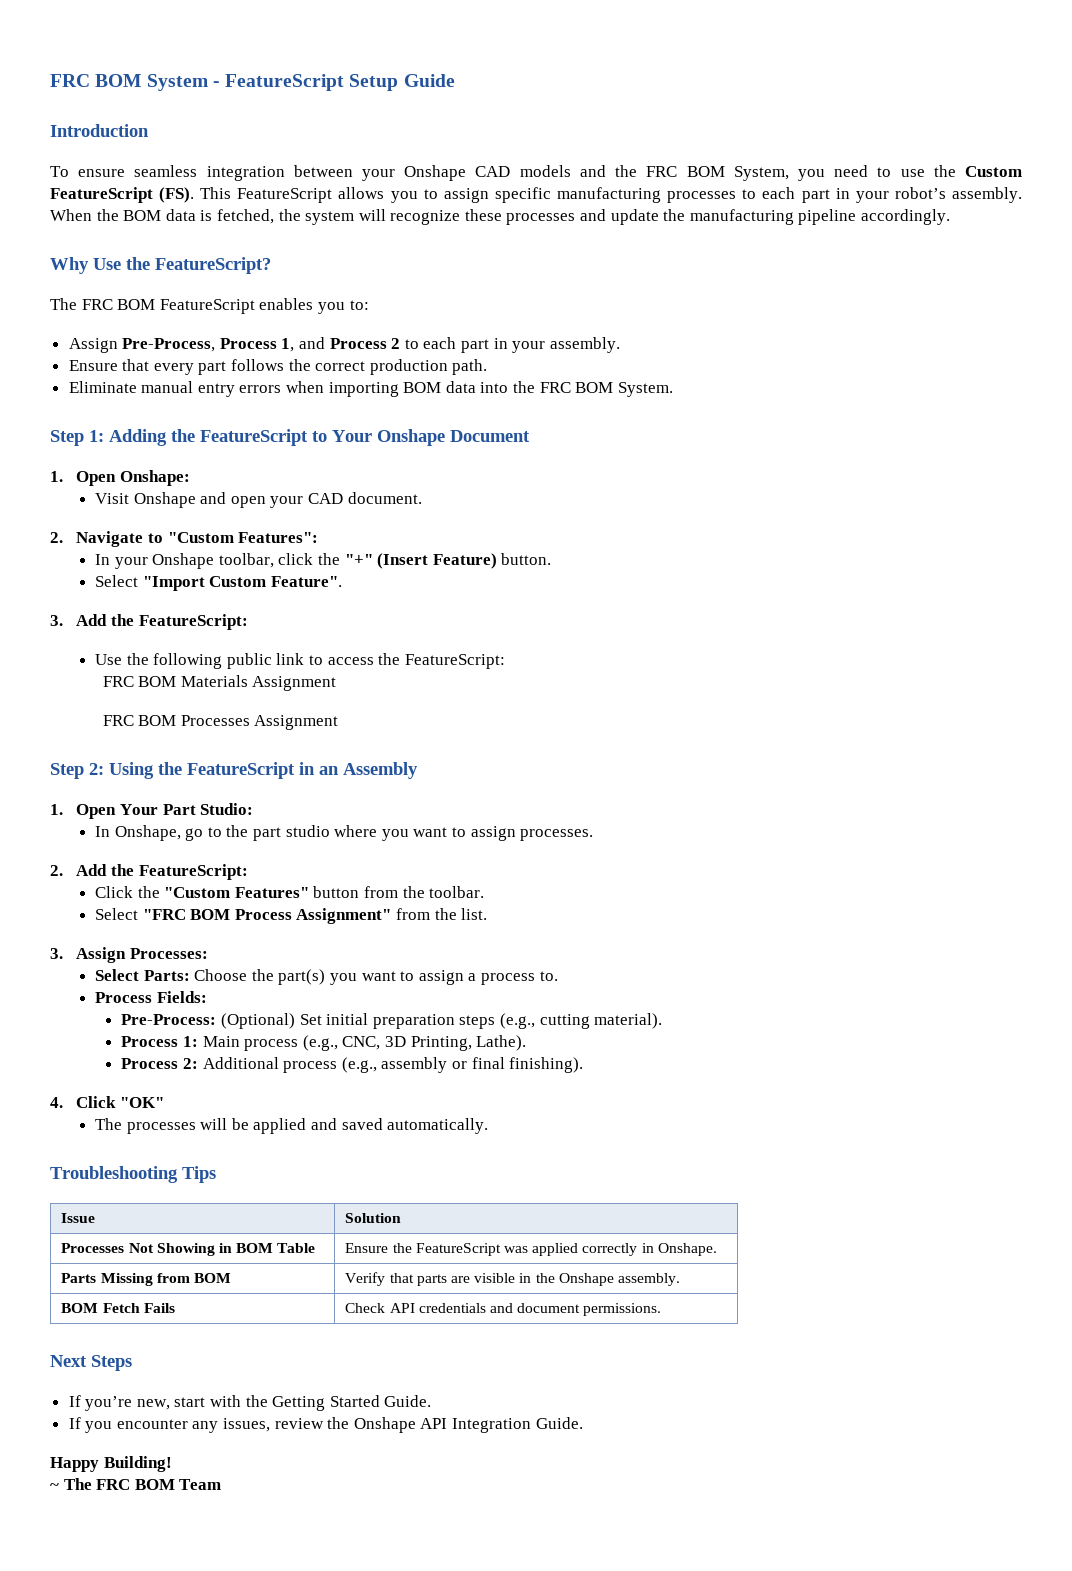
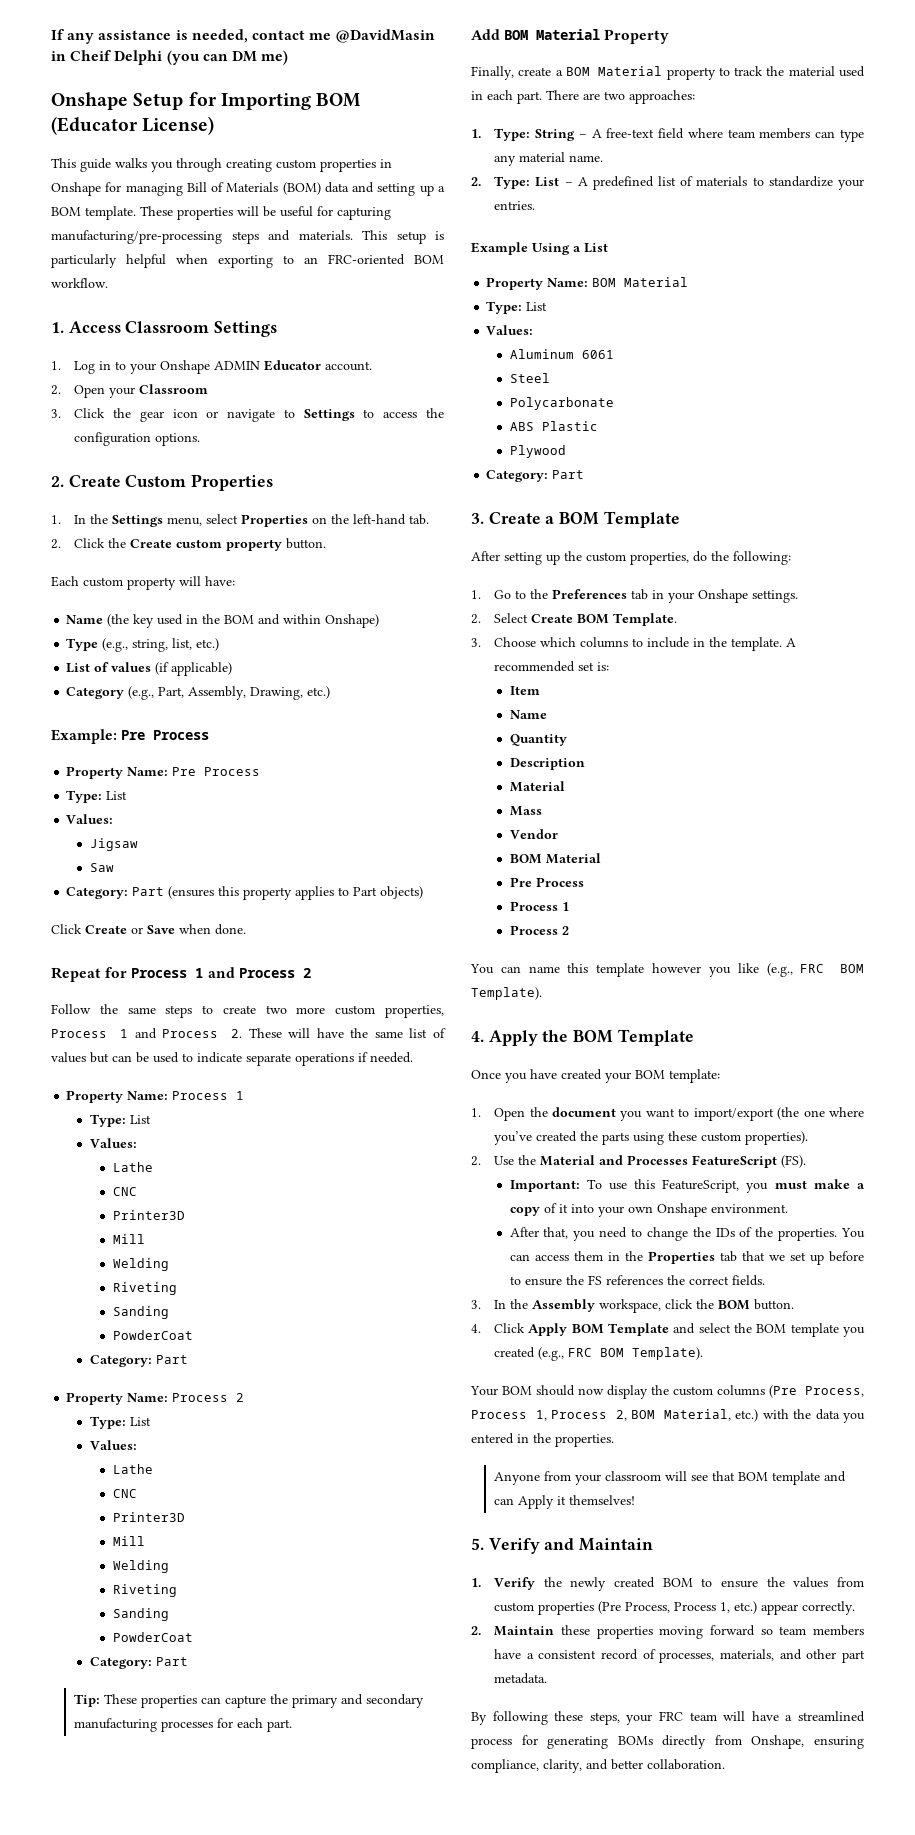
[50,74,455,91] [50,124,149,137] [50,165,1023,181] [50,187,1023,203] [50,209,951,225] [50,257,271,274] [50,298,369,314] [68,337,620,353] [68,359,488,375] [68,381,673,397] [50,429,530,446] [50,470,190,486] [95,492,422,508] [50,531,319,547] [95,553,552,569] [95,575,342,591] [50,614,248,630] [95,653,505,669] [102,675,337,691] [102,715,339,730] [50,762,418,779] [50,803,254,819] [95,825,594,841] [50,864,248,880] [95,886,485,898] [95,908,488,924] [50,947,208,963] [95,969,558,985] [95,991,207,1003] [121,1013,663,1029] [121,1035,527,1051] [121,1057,584,1073] [50,1096,164,1108] [95,1118,489,1134] [50,1166,216,1183] [61,1213,96,1223] [345,1213,402,1223] [61,1243,316,1256] [345,1243,717,1256] [61,1273,232,1286] [345,1272,680,1286] [61,1303,175,1313] [345,1303,662,1316] [50,1355,132,1371] [68,1395,432,1411] [68,1417,583,1433] [50,1456,172,1472] [50,1478,222,1490] FRC BOM System - FeatureScript Setup Guide // Introduction // To ensure seamless integration between your Onshape CAD models and the FRC BOM System, you need to use the Custom FeatureScript (FS). This FeatureScript allows you to assign specific manufacturing processes to each part in your robot’s assembly. When the BOM data is fetched, the system will recognize these processes and update the manufacturing pipeline accordingly. // Why Use the FeatureScript? // The FRC BOM FeatureScript enables you to: // Assign Pre-Process, Process 1, and Process 2 to each part in your assembly. // Ensure that every part follows the correct production path. // Eliminate manual entry errors when importing BOM data into the FRC BOM System. // Step 1: Adding the FeatureScript to Your Onshape Document // 1. Open Onshape: // Visit Onshape and open your CAD document. // 2. Navigate to "Custom Features": // In your Onshape toolbar, click the "+" (Insert Feature) button. // Select "Import Custom Feature". // 3. Add the FeatureScript: // Use the following public link to access the FeatureScript: // FRC BOM Materials Assignment // FRC BOM Processes Assignment // Step 2: Using the FeatureScript in an Assembly // 1. Open Your Part Studio: // In Onshape, go to the part studio where you want to assign processes. // 2. Add the FeatureScript: // Click the "Custom Features" button from the toolbar. // Select "FRC BOM Process Assignment" from the list. // 3. Assign Processes: // Select Parts: Choose the part(s) you want to assign a process to. // Process Fields: // Pre-Process: (Optional) Set initial preparation steps (e.g., cutting material). // Process 1: Main process (e.g., CNC, 3D Printing, Lathe). // Process 2: Additional process (e.g., assembly or final finishing). // 4. Click "OK" // The processes will be applied and saved automatically. // Troubleshooting Tips // Issue | Solution // Processes Not Showing in BOM Table | Ensure the FeatureScript was applied correctly in Onshape. // Parts Missing from BOM | Verify that parts are visible in the Onshape assembly. // BOM Fetch Fails | Check API credentials and document permissions. // Next Steps // If you’re new, start with the Getting Started Guide. // If you encounter any issues, review the Onshape API Integration Guide. // Happy Building! // ~ The FRC BOM Team -> [51,29,436,44] [51,50,289,65] [51,92,362,110] [51,116,215,135] [51,158,392,172] [51,182,445,196] [51,206,391,220] [51,230,444,244] [51,254,444,268] [51,278,108,288] [51,321,278,337] [51,360,373,374] [51,384,209,398] [51,408,445,422] [74,432,201,446] [51,474,274,491] [51,514,430,527] [51,538,327,551] [51,576,235,590] [66,614,380,628] [66,638,220,652] [66,662,233,676] [66,686,331,700] [51,729,210,744] [66,766,261,779] [66,790,128,803] [66,814,114,824] [89,838,138,851] [89,863,114,872] [66,886,424,900] [51,924,246,935] [51,967,311,982] [51,1004,444,1018] [51,1028,446,1039] [51,1052,413,1066] [66,1090,245,1103] [89,1114,151,1127] [89,1138,137,1148] [112,1162,153,1172] [112,1187,137,1196] [112,1210,185,1220] [112,1234,145,1244] [112,1258,169,1271] [112,1282,177,1295] [112,1306,169,1319] [112,1330,193,1340] [89,1355,188,1367] [66,1392,245,1405] [89,1416,151,1429] [89,1440,137,1450] [112,1464,153,1474] [112,1489,137,1498] [112,1512,185,1522] [112,1536,145,1546] [112,1560,169,1573] [112,1584,177,1597] [112,1608,169,1621] [112,1632,193,1642] [89,1657,188,1669] [74,1694,425,1708] [74,1718,293,1732] [471,29,670,44] [471,66,865,80] [471,90,695,104] [471,128,864,142] [494,152,604,166] [471,176,864,190] [494,201,536,210] [471,242,608,255] [486,277,689,290] [486,301,548,314] [486,325,534,335] [509,349,614,359] [509,373,550,383] [509,397,614,410] [509,421,598,431] [509,445,566,458] [486,470,585,482] [471,511,680,528] [471,551,791,565] [471,589,799,603] [471,613,678,626] [471,637,797,651] [494,661,610,672] [509,686,540,695] [509,710,547,719] [509,734,567,746] [509,758,585,770] [509,781,565,792] [509,806,542,816] [509,829,558,839] [509,853,601,864] [509,877,584,887] [509,901,569,911] [509,925,569,935] [470,963,864,977] [471,987,542,1000] [471,1029,694,1046] [471,1069,720,1083] [471,1107,865,1121] [494,1131,809,1145] [471,1155,807,1168] [509,1179,865,1193] [509,1203,788,1217] [509,1227,865,1241] [509,1251,864,1265] [509,1275,765,1286] [471,1299,795,1313] [471,1323,865,1337] [494,1347,704,1361] [470,1385,864,1399] [471,1409,865,1423] [471,1433,614,1447] [494,1471,847,1485] [494,1495,636,1509] [471,1538,654,1554] [471,1577,864,1591] [494,1601,856,1615] [471,1625,864,1639] [494,1649,865,1663] [494,1673,548,1684] [471,1711,865,1725] [471,1735,864,1749] [471,1759,725,1773] If any assistance is needed, contact me @DavidMasin in Cheif Delphi (you can DM me) // Onshape Setup for Importing BOM (Educator License) // This guide walks you through creating custom properties in Onshape for managing Bill of Materials (BOM) data and setting up a BOM template. These properties will be useful for capturing manufacturing/pre-processing steps and materials. This setup is particularly helpful when exporting to an FRC-oriented BOM workflow. // 1. Access Classroom Settings // 1. Log in to your Onshape ADMIN Educator account. // 2. Open your Classroom // 3. Click the gear icon or navigate to Settings to access the configuration options. // 2. Create Custom Properties // 1. In the Settings menu, select Properties on the left-hand tab. // 2. Click the Create custom property button. // Each custom property will have: // Name (the key used in the BOM and within Onshape) // Type (e.g., string, list, etc.) // List of values (if applicable) // Category (e.g., Part, Assembly, Drawing, etc.) // Example: Pre Process // Property Name: Pre Process // Type: List // Values: // Jigsaw // Saw // Category: Part (ensures this property applies to Part objects) // Click Create or Save when done. // Repeat for Process 1 and Process 2 // Follow the same steps to create two more custom properties, Process 1 and Process 2. These will have the same list of values but can be used to indicate separate operations if needed. // Property Name: Process 1 // Type: List // Values: // Lathe // CNC // Printer3D // Mill // Welding // Riveting // Sanding // PowderCoat // Category: Part // Property Name: Process 2 // Type: List // Values: // Lathe // CNC // Printer3D // Mill // Welding // Riveting // Sanding // PowderCoat // Category: Part // Tip: These properties can capture the primary and secondary manufacturing processes for each part. // Add BOM Material Property // Finally, create a BOM Material property to track the material used in each part. There are two approaches: // 1. Type: String – A free-text field where team members can type any material name. // 2. Type: List – A predefined list of materials to standardize your entries. // Example Using a List // Property Name: BOM Material // Type: List // Values: // Aluminum 6061 // Steel // Polycarbonate // ABS Plastic // Plywood // Category: Part // 3. Create a BOM Template // After setting up the custom properties, do the following: // 1. Go to the Preferences tab in your Onshape settings. // 2. Select Create BOM Template. // 3. Choose which columns to include in the template. A recommended set is: // Item // Name // Quantity // Description // Material // Mass // Vendor // BOM Material // Pre Process // Process 1 // Process 2 // You can name this template however you like (e.g., FRC BOM Template). // 4. Apply the BOM Template // Once you have created your BOM template: // 1. Open the document you want to import/export (the one where you’ve created the parts using these custom properties). // 2. Use the Material and Processes FeatureScript (FS). // Important: To use this FeatureScript, you must make a copy of it into your own Onshape environment. // After that, you need to change the IDs of the properties. You can access them in the Properties tab that we set up before to ensure the FS references the correct fields. // 3. In the Assembly workspace, click the BOM button. // 4. Click Apply BOM Template and select the BOM template you created (e.g., FRC BOM Template). // Your BOM should now display the custom columns (Pre Process, Process 1, Process 2, BOM Material, etc.) with the data you entered in the properties. // Anyone from your classroom will see that BOM template and can Apply it themselves! // 5. Verify and Maintain // 1. Verify the newly created BOM to ensure the values from custom properties (Pre Process, Process 1, etc.) appear correctly. // 2. Maintain these properties moving forward so team members have a consistent record of processes, materials, and other part metadata. // By following these steps, your FRC team will have a streamlined process for generating BOMs directly from Onshape, ensuring compliance, clarity, and better collaboration.

